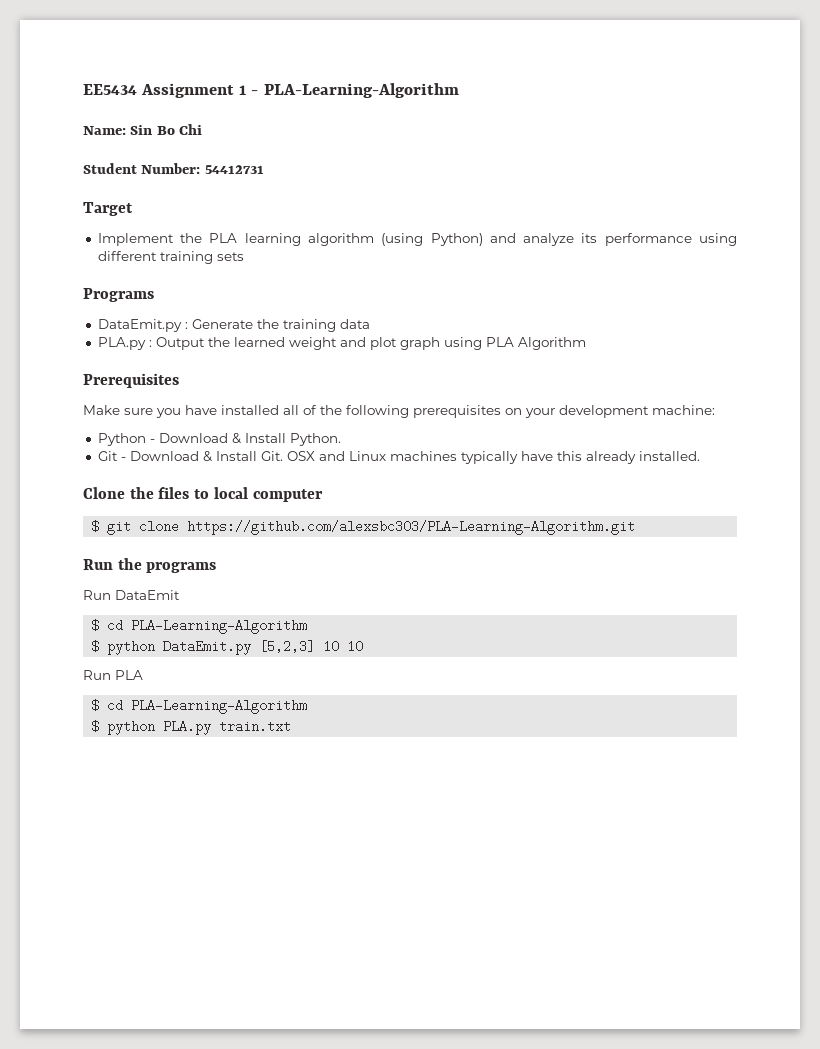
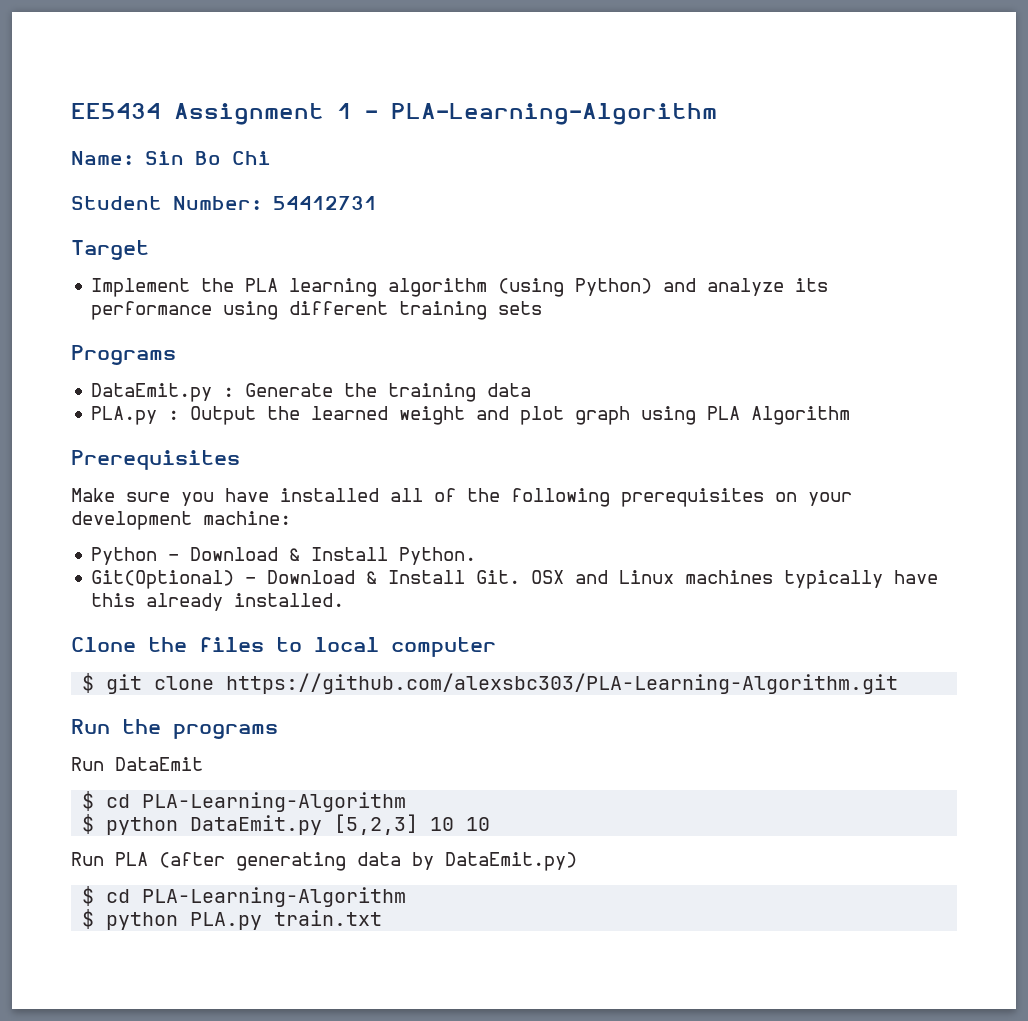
[97,451,118,461] Git -> [91,570,235,589] Git(Optional)
(143, 675) none -> [159,852,577,871] (after generating data by DataEmit.py)

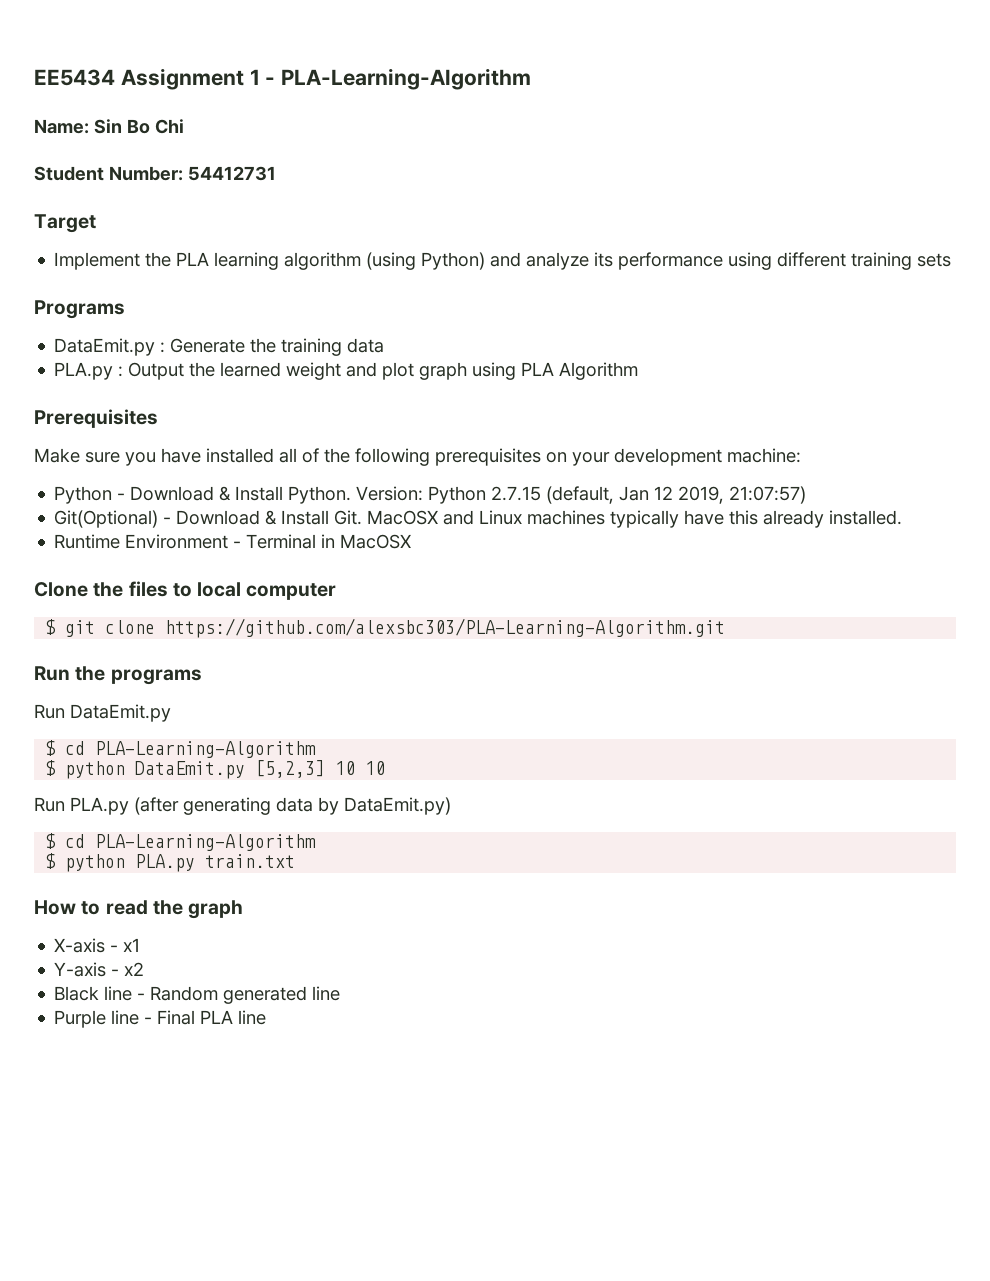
(477, 556) none -> [356,486,807,504] Version: Python 2.7.15 (default, Jan 12 2019, 21:07:57)
[531,570,565,584] OSX -> [367,510,439,525] MacOSX
(345, 600) none -> [54,534,412,549] // Runtime Environment - Terminal in MacOSX
[115,757,203,771] DataEmit -> [70,704,171,722] DataEmit.py
[115,852,148,866] PLA -> [70,797,129,815] PLA.py
(383, 918) none -> [34,900,244,919] [54,938,141,953] [54,962,145,977] [54,986,341,1004] [54,1010,267,1028] // How to read the graph // X-axis - x1 // Y-axis - x2 // Black line - Random generated line // Purple line - Final PLA line

